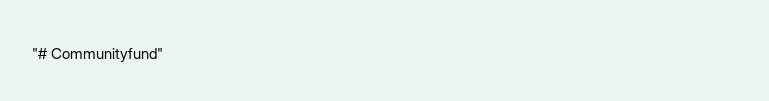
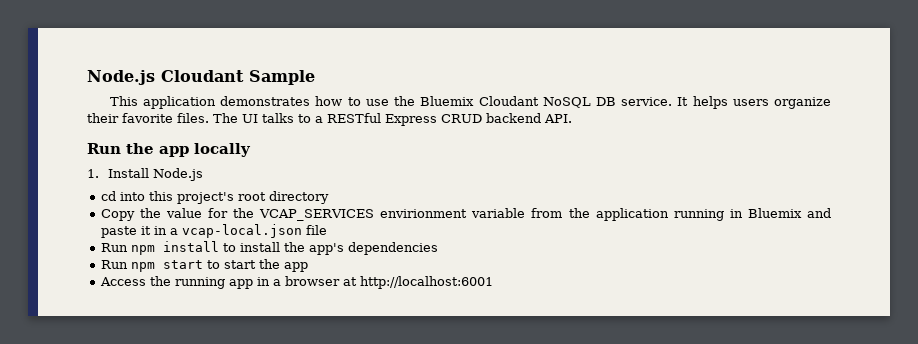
[32,48,164,63] "# Communityfund" -> [87,70,315,85] [109,96,831,109] [87,113,572,126] [87,143,251,157] [87,168,203,181] [100,191,329,204] [100,208,831,221] [100,224,327,238] [100,241,438,255] [100,259,308,272] [99,276,493,289] Node.js Cloudant Sample // This application demonstrates how to use the Bluemix Cloudant NoSQL DB service. It helps users organize their favorite files. The UI talks to a RESTful Express CRUD backend API. // Run the app locally // 1. Install Node.js // cd into this project's root directory // Copy the value for the VCAP_SERVICES envirionment variable from the application running in Bluemix and paste it in a vcap-local.json file // Run npm install to install the app's dependencies // Run npm start to start the app // Access the running app in a browser at http://localhost:6001

